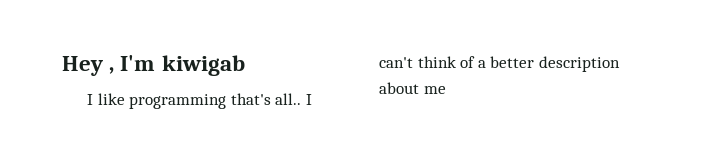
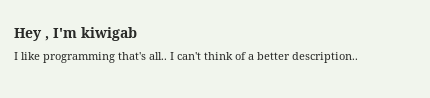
[538,56,620,72] [379,82,446,94] description about me -> [292,52,358,63] description..

